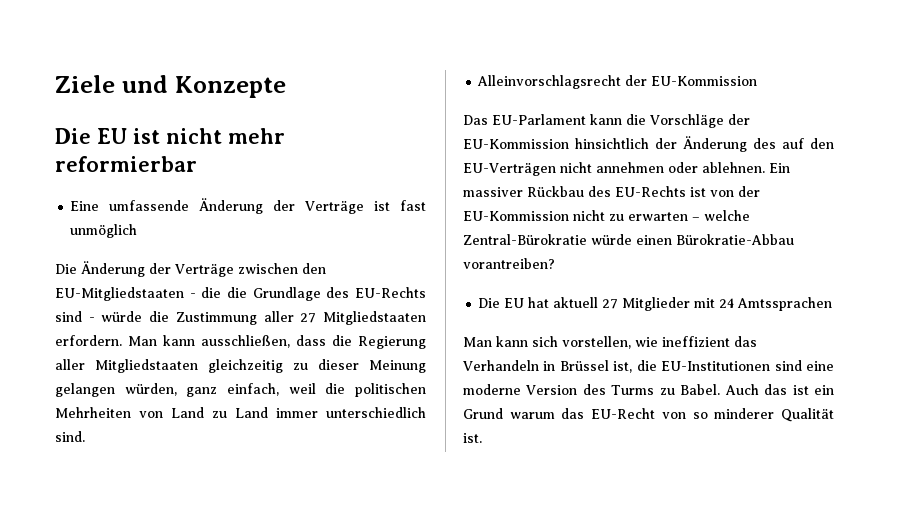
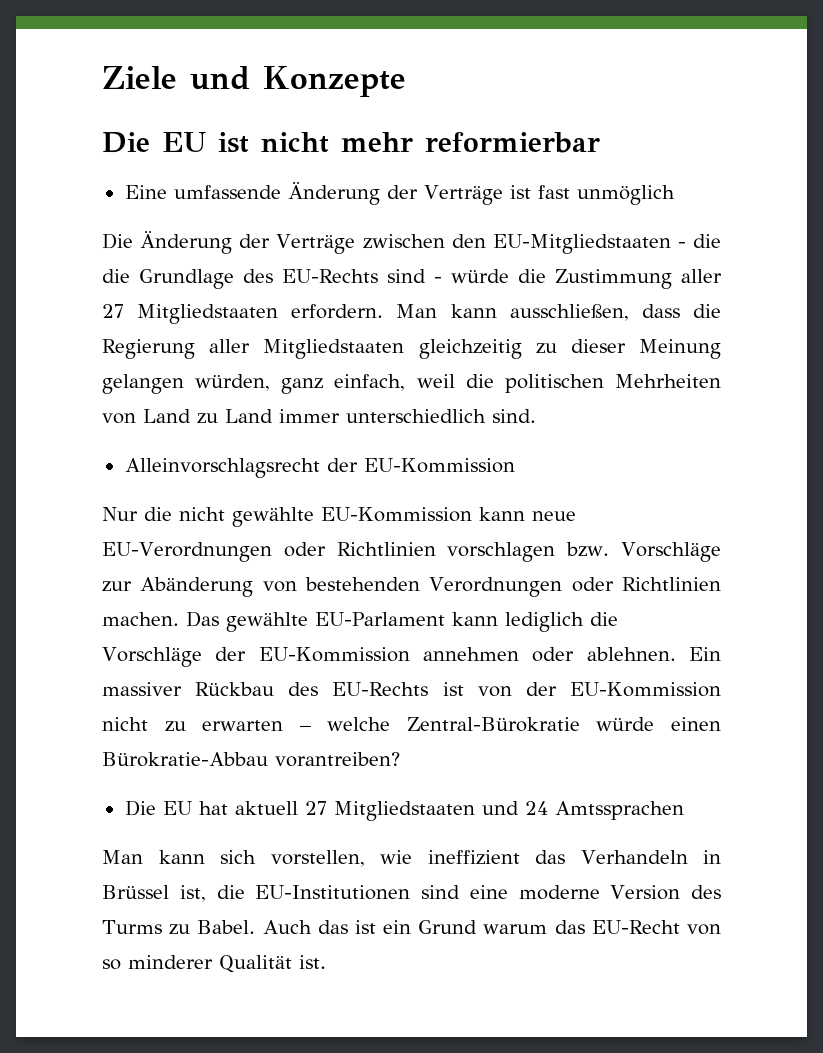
[463,115,488,125] Das -> [102,507,576,527] [102,542,722,562] [102,577,721,597] [102,611,308,632] Nur die nicht gewählte EU-Kommission kann neue EU-Verordnungen oder Richtlinien vorschlagen bzw. Vorschläge zur Abänderung von bestehenden Verordnungen oder Richtlinien machen. Das gewählte
(622, 119) none -> [504,612,584,632] lediglich
[575,136,834,152] [463,162,592,176] hinsichtlich der Änderung des auf den EU-Verträgen nicht -> (410, 654) none
[622,297,716,311] Mitglieder mit -> [333,801,519,821] Mitgliedstaaten und

